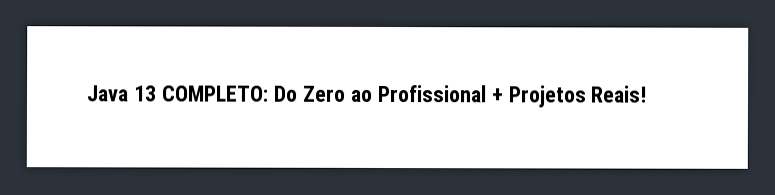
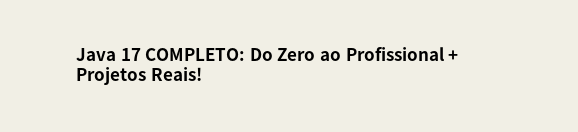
[132,85,157,102] 13 -> [120,48,141,61] 17

